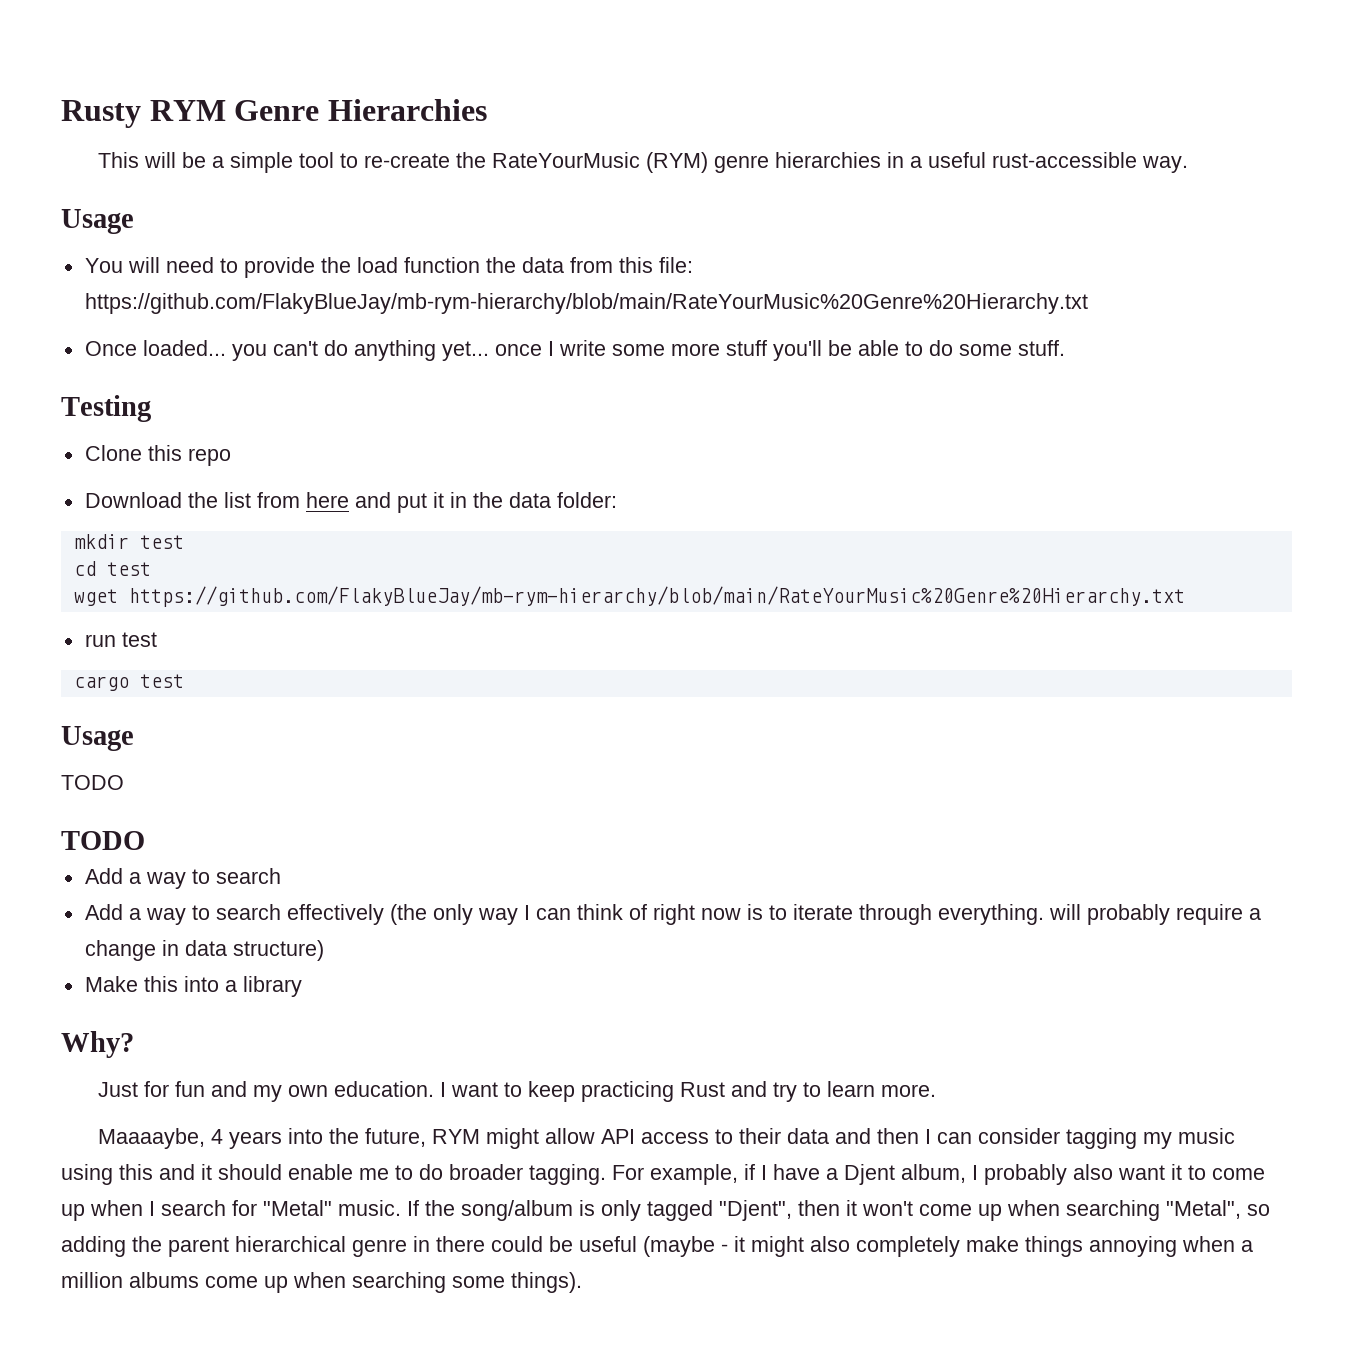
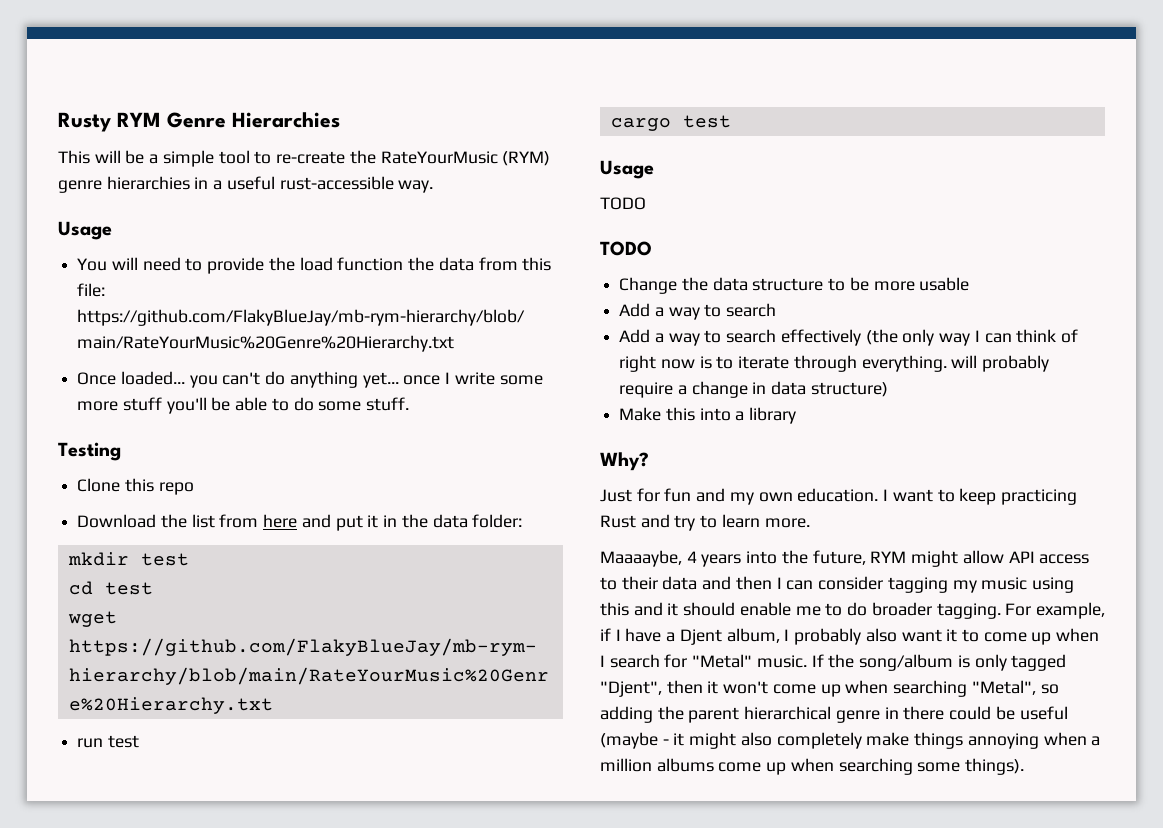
(145, 840) none -> [619,277,970,294] // Change the data structure to be more usable

